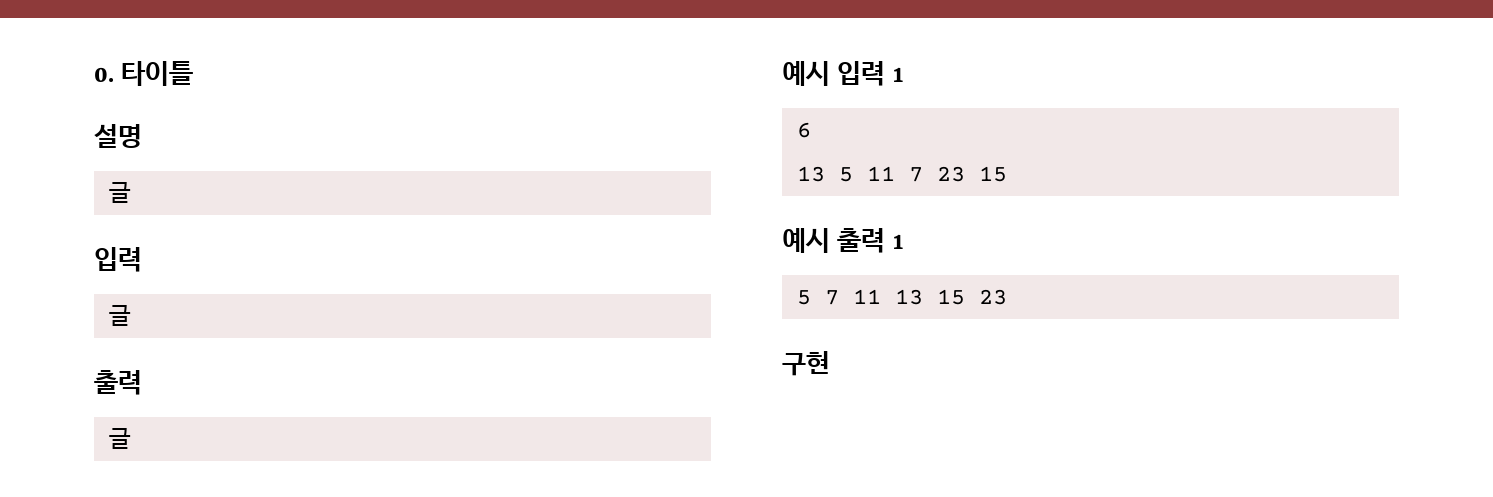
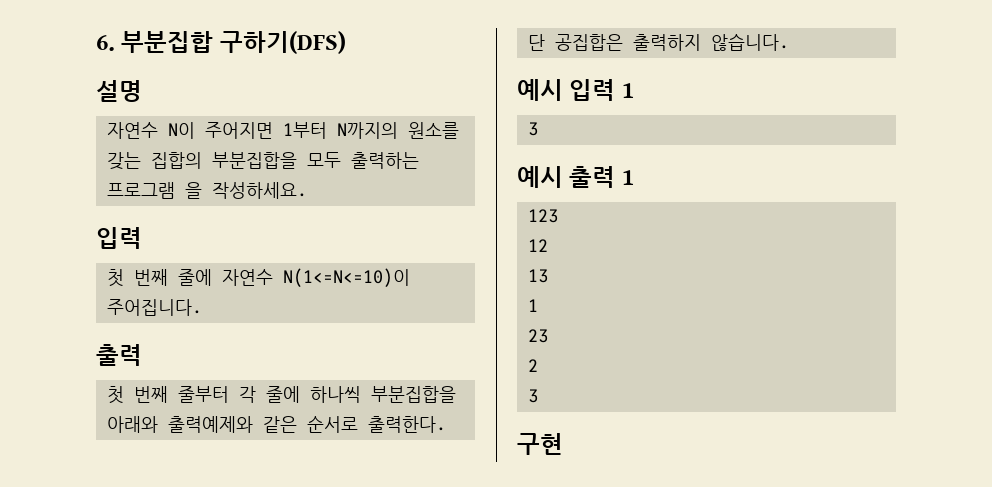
[94,61,194,86] [94,124,142,148] [108,182,131,203] [94,247,142,272] [108,305,131,326] [94,370,142,395] [108,428,131,449] [782,61,904,86] [796,122,811,138] [796,166,1007,182] 0. 타이틀 // 설명 // 글 // 입력 // 글 // 출력 // 글 // 예시 입력 1 // 6 // 13 5 11 7 23 15 -> [96,31,346,54] [96,80,142,102] [106,122,459,139] [106,152,419,170] [106,182,307,199] [96,227,142,249] [106,268,410,287] [106,299,202,316] [96,344,142,366] [106,386,456,404] [106,415,446,433] [527,33,789,51] [517,79,634,101] [527,122,538,136] 6. 부분집합 구하기(DFS) // 설명 // 자연수 N이 주어지면 1부터 N까지의 원소를 갖는 집합의 부분집합을 모두 출력하는 프로그램 을 작성하세요. // 입력 // 첫 번째 줄에 자연수 N(1<=N<=10)이 주어집니다. // 출력 // 첫 번째 줄부터 각 줄에 하나씩 부분집합을 아래와 출력예제와 같은 순서로 출력한다. 단 공집합은 출력하지 않습니다. // 예시 입력 1 // 3
[796,289,1007,305] 5 7 11 13 15 23 -> [527,209,558,223] [527,239,548,252] [527,269,548,283] [527,299,538,312] [527,329,548,343] [527,359,538,372] [527,389,538,403] 123 // 12 // 13 // 1 // 23 // 2 // 3

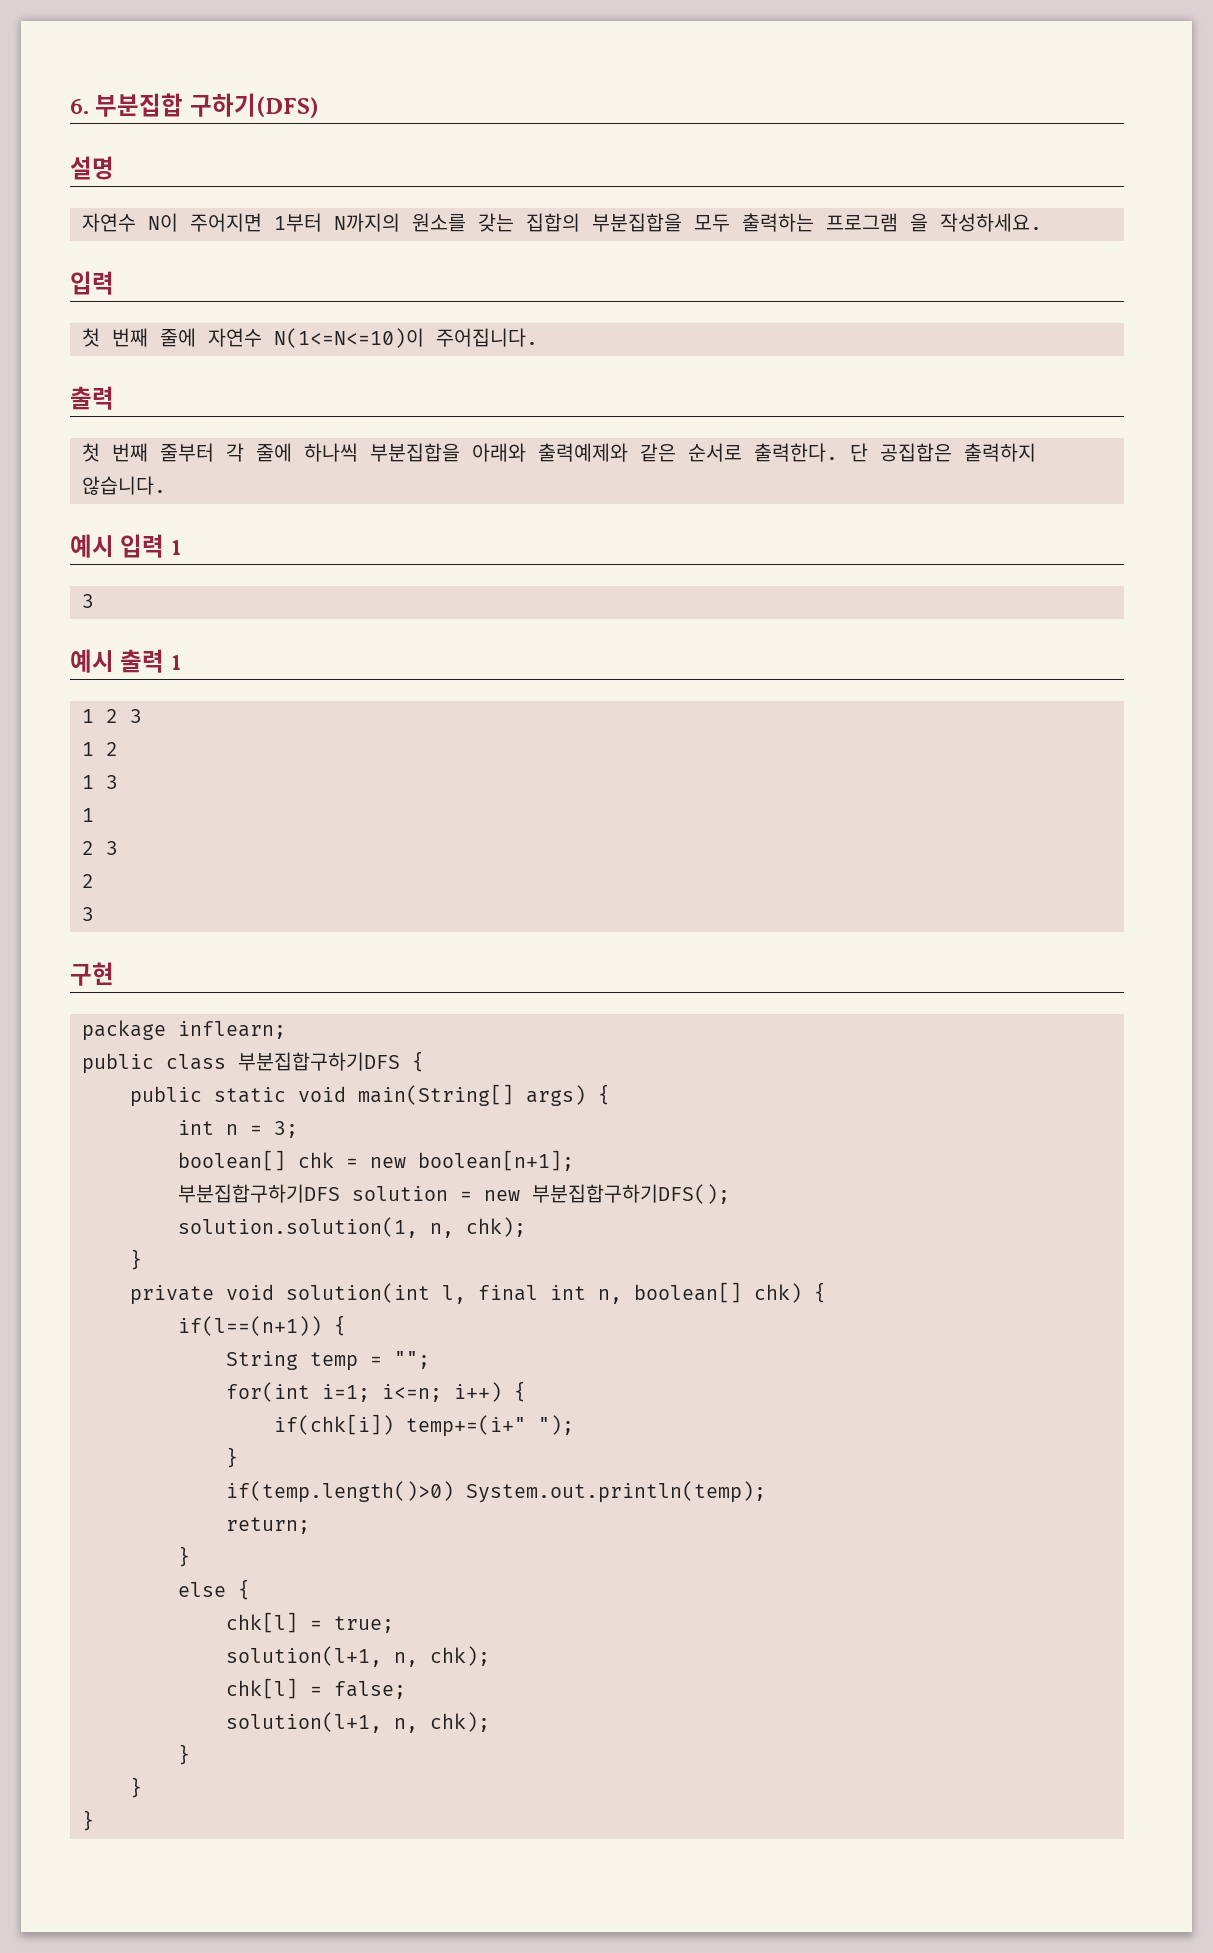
[527,209,558,223] [527,239,548,252] [527,269,548,283] [527,299,538,312] [527,329,548,343] 123 // 12 // 13 // 1 // 23 -> [82,709,142,723] [82,742,118,756] [82,775,118,789] [82,808,94,822] [82,841,118,855] 1 2 3 // 1 2 // 1 3 // 1 // 2 3
(563, 444) none -> [82,1020,286,1041] [82,1051,424,1074] [130,1084,610,1107] [178,1120,298,1138] [178,1150,574,1171] [178,1184,730,1204] [178,1217,526,1238] [130,1249,142,1270] [130,1282,826,1305] [178,1315,346,1336] [226,1351,430,1371] [226,1381,526,1402] [274,1414,574,1437] [226,1447,238,1468] [226,1481,766,1503] [226,1517,310,1534] [178,1546,190,1567] [178,1579,250,1600] [226,1612,394,1633] [226,1646,490,1667] [226,1678,406,1699] [226,1712,490,1733] [178,1744,190,1765] [130,1777,142,1798] [82,1810,94,1831] // package inflearn; // public class 부분집합구하기DFS { // public static void main(String[] args) { // int n = 3; // boolean[] chk = new boolean[n+1]; // 부분집합구하기DFS solution = new 부분집합구하기DFS(); // solution.solution(1, n, chk); // } // private void solution(int l, final int n, boolean[] chk) { // if(l==(n+1)) { // String temp = ""; // for(int i=1; i<=n; i++) { // if(chk[i]) temp+=(i+" "); // } // if(temp.length()>0) System.out.println(temp); // return; // } // else { // chk[l] = true; // solution(l+1, n, chk); // chk[l] = false; // solution(l+1, n, chk); // } // } // }

